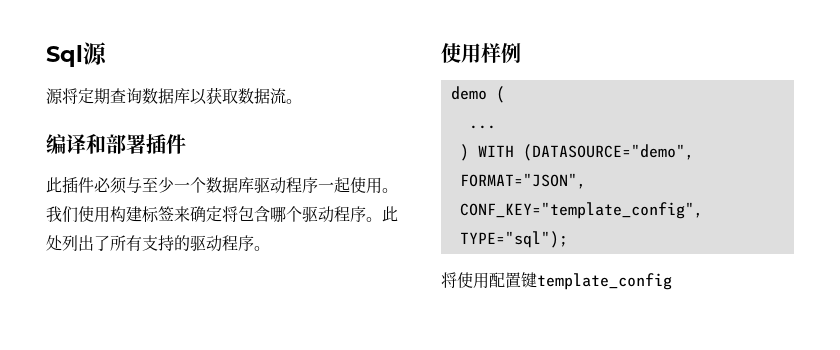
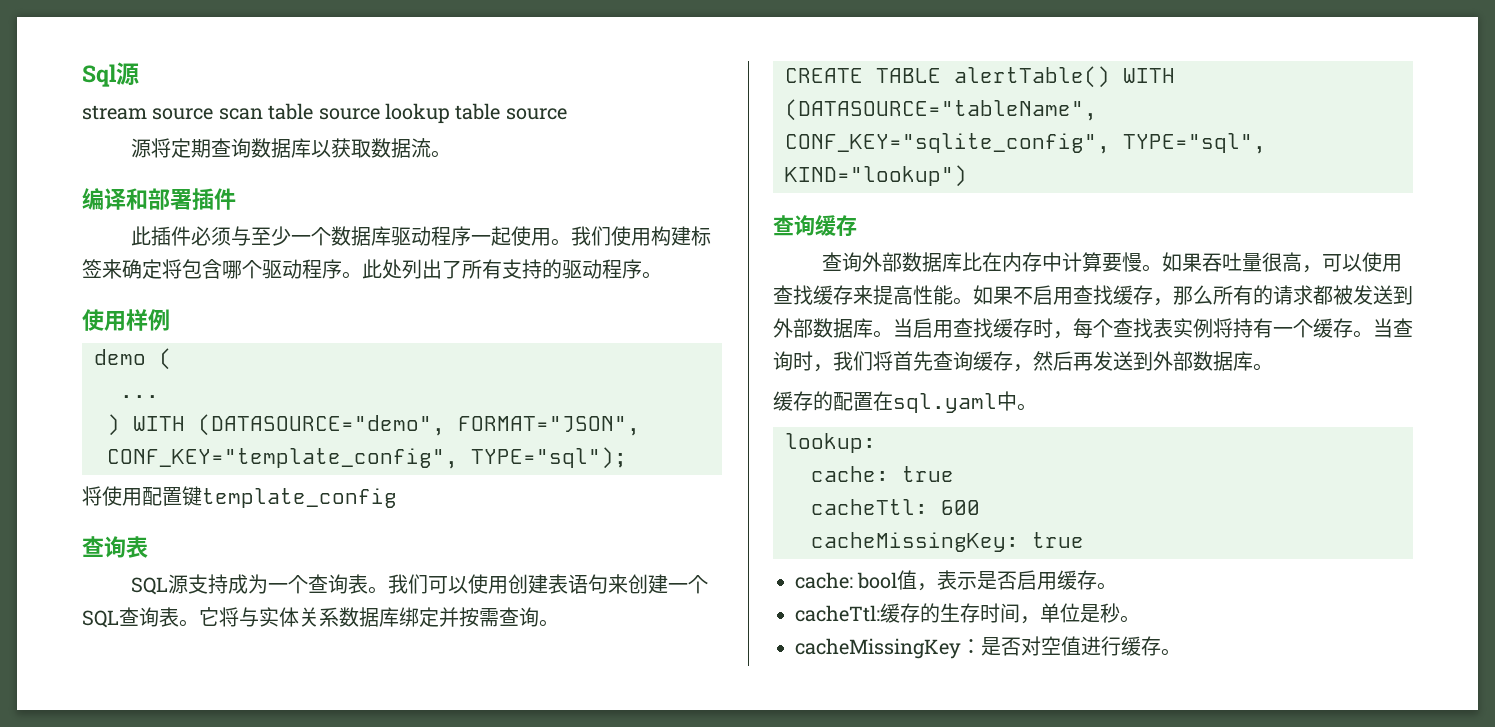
(108, 53) none -> [82,103,567,124] // stream source scan table source lookup table source
(672, 281) none -> [82,536,148,558] [130,574,708,595] [82,607,559,628] [785,66,1175,88] [785,99,1097,121] [785,133,1266,154] [785,165,967,187] [773,215,857,236] [821,252,1402,273] [773,285,1413,306] [773,318,1413,339] [773,351,1273,372] [773,391,1037,413] [785,433,876,453] [811,466,954,482] [811,499,980,515] [811,532,1084,552] [795,570,1118,591] [795,603,1140,624] [795,636,1181,659] // 查询表 // SQL源支持成为一个查询表。我们可以使用创建表语句来创建一个SQL查询表。它将与实体关系数据库绑定并按需查询。 // CREATE TABLE alertTable() WITH (DATASOURCE="tableName", CONF_KEY="sqlite_config", TYPE="sql", KIND="lookup") // 查询缓存 // 查询外部数据库比在内存中计算要慢。如果吞吐量很高，可以使用查找缓存来提高性能。如果不启用查找缓存，那么所有的请求都被发送到外部数据库。当启用查找缓存时，每个查找表实例将持有一个缓存。当查询时，我们将首先查询缓存，然后再发送到外部数据库。 // 缓存的配置在sql.yaml中。 // lookup: // cache: true // cacheTtl: 600 // cacheMissingKey: true // cache: bool值，表示是否启用缓存。 // cacheTtl:缓存的生存时间，单位是秒。 // cacheMissingKey：是否对空值进行缓存。

